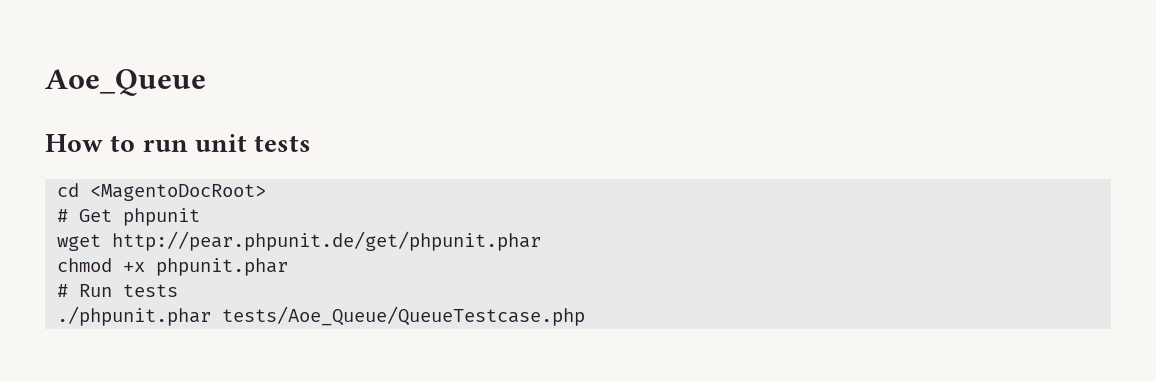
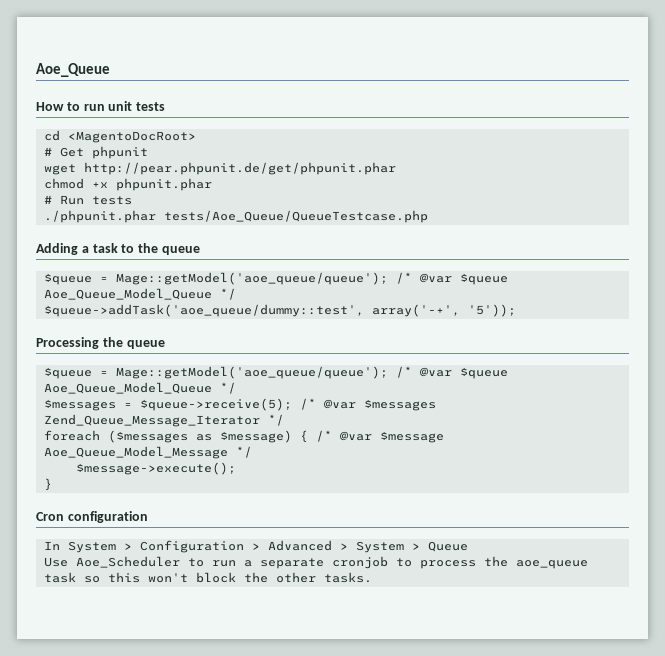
(585, 316) none -> [36,243,200,255] [43,272,508,285] [43,288,236,300] [43,304,516,317] [36,337,165,349] [43,366,508,379] [43,382,236,394] [43,398,436,411] [43,414,284,427] [43,430,444,443] [43,446,252,459] [75,462,236,475] [43,478,52,491] [36,511,148,523] [43,540,468,553] [43,556,588,569] [43,572,372,583] // Adding a task to the queue // $queue = Mage::getModel('aoe_queue/queue'); /* @var $queue Aoe_Queue_Model_Queue */ // $queue->addTask('aoe_queue/dummy::test', array('-+', '5')); // Processing the queue // $queue = Mage::getModel('aoe_queue/queue'); /* @var $queue Aoe_Queue_Model_Queue */ // $messages = $queue->receive(5); /* @var $messages Zend_Queue_Message_Iterator */ // foreach ($messages as $message) { /* @var $message Aoe_Queue_Model_Message */ // $message->execute(); // } // Cron configuration // In System > Configuration > Advanced > System > Queue // Use Aoe_Scheduler to run a separate cronjob to process the aoe_queue task so this won't block the other tasks.

